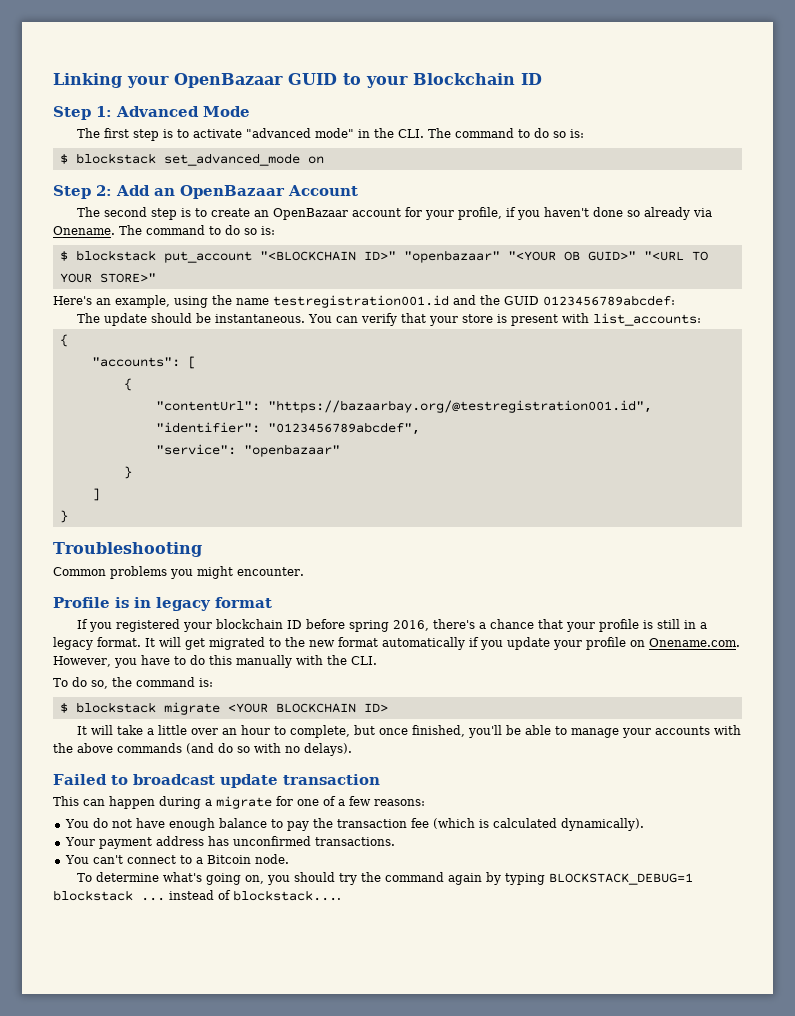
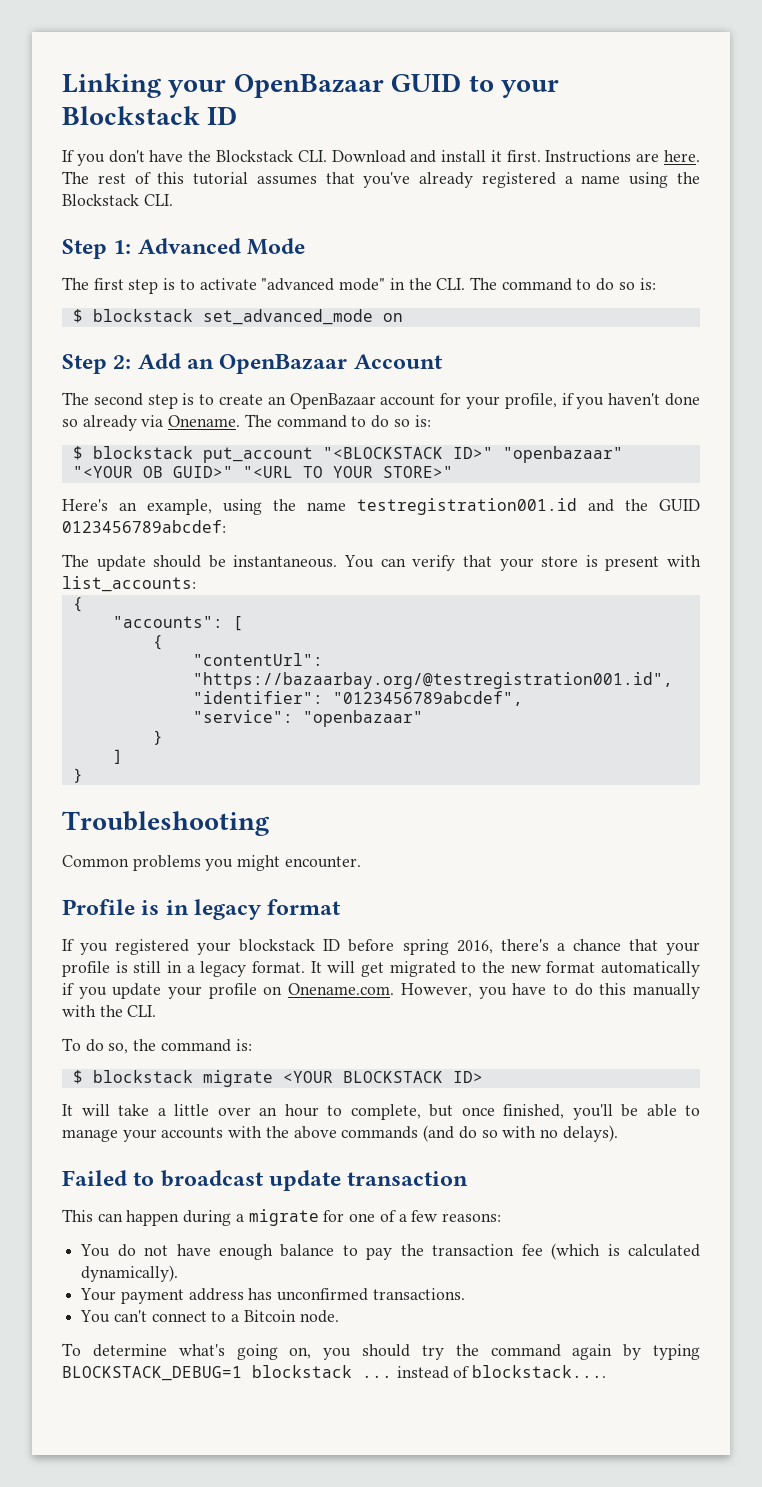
[413,73,542,85] Blockchain ID -> [62,106,238,125] [62,150,700,166] [62,171,700,188] [62,194,173,206] Blockstack ID // If you don't have the Blockstack CLI. Download and install it first. Instructions are here. The rest of this tutorial assumes that you've already registered a name using the Blockstack CLI.
[259,251,356,261] "<BLOCKCHAIN -> [322,447,443,459] "<BLOCKSTACK
[215,619,283,629] blockchain -> [239,939,316,952] blockstack
[275,703,356,713] BLOCKCHAIN -> [342,1071,443,1083] BLOCKSTACK

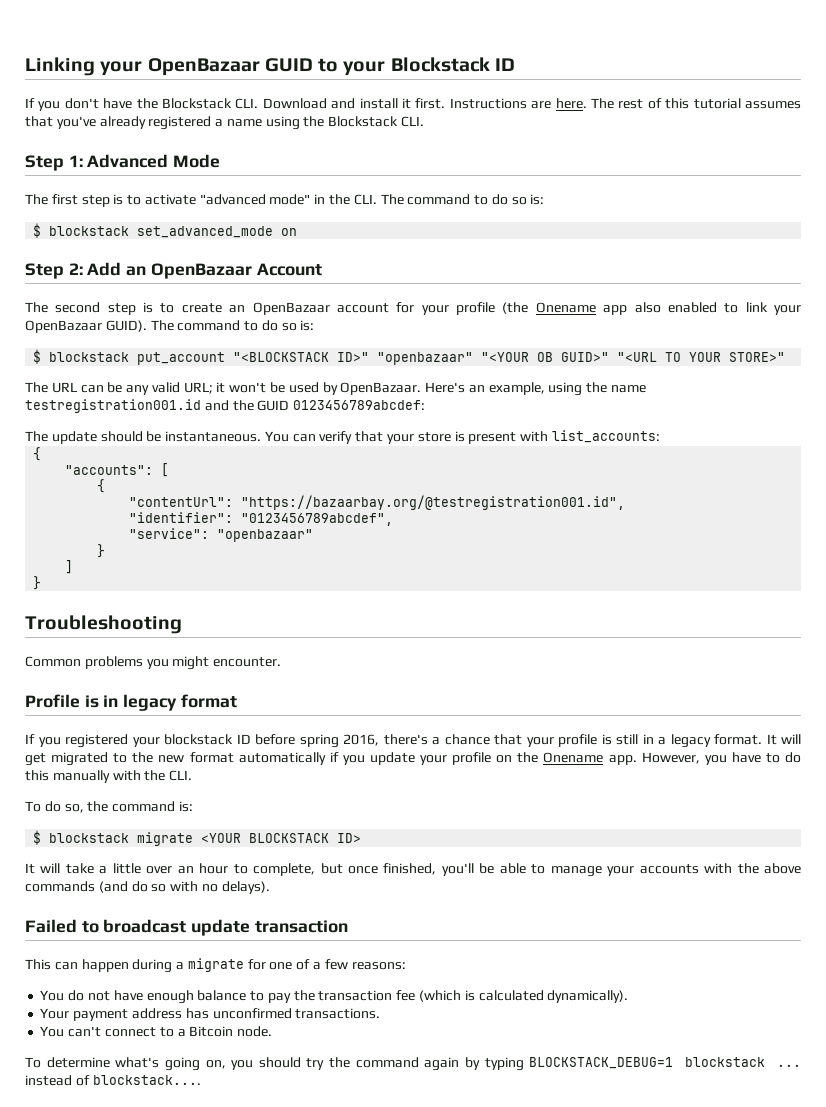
[504,393,700,409] [62,415,241,431] profile, if you haven't done so already via Onename. -> [456,302,801,315] [25,320,147,333] profile (the Onename app also enabled to link your OpenBazaar GUID).
(453, 472) none -> [25,382,422,395] The URL can be any valid URL; it won't be used by OpenBazaar.
[288,983,395,995] Onename.com. -> [517,752,637,765] the Onename app.

